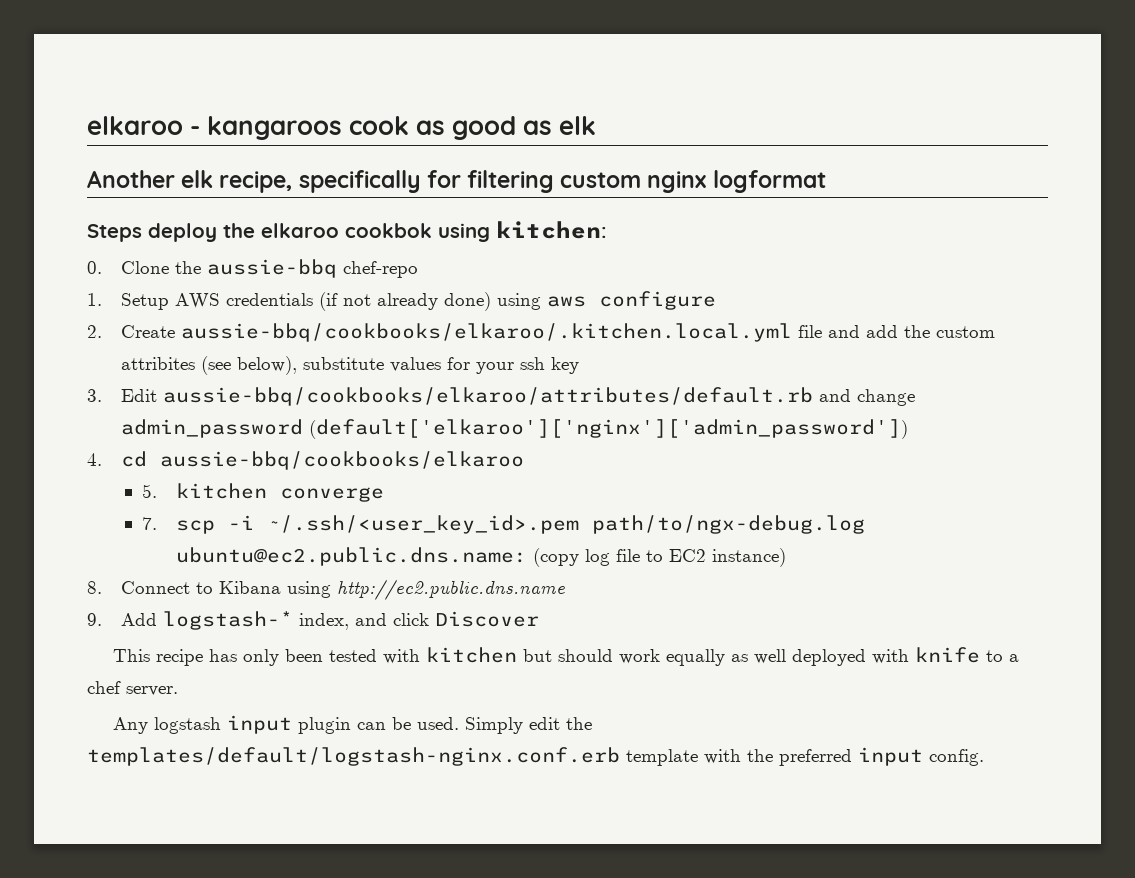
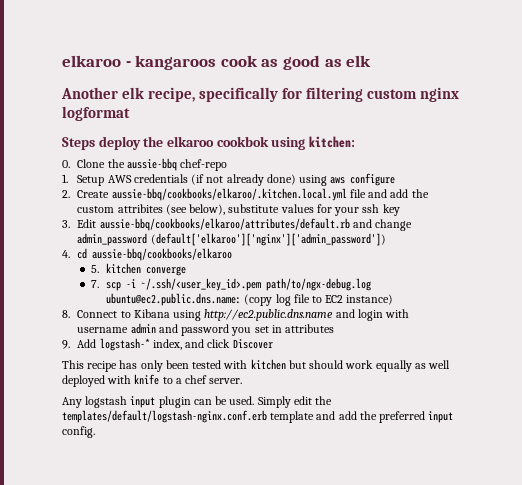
(565, 589) none -> [335,309,410,321] [77,323,335,336] and login with username admin and password you set in attributes
[704,749,741,764] with -> [316,411,357,420] and add

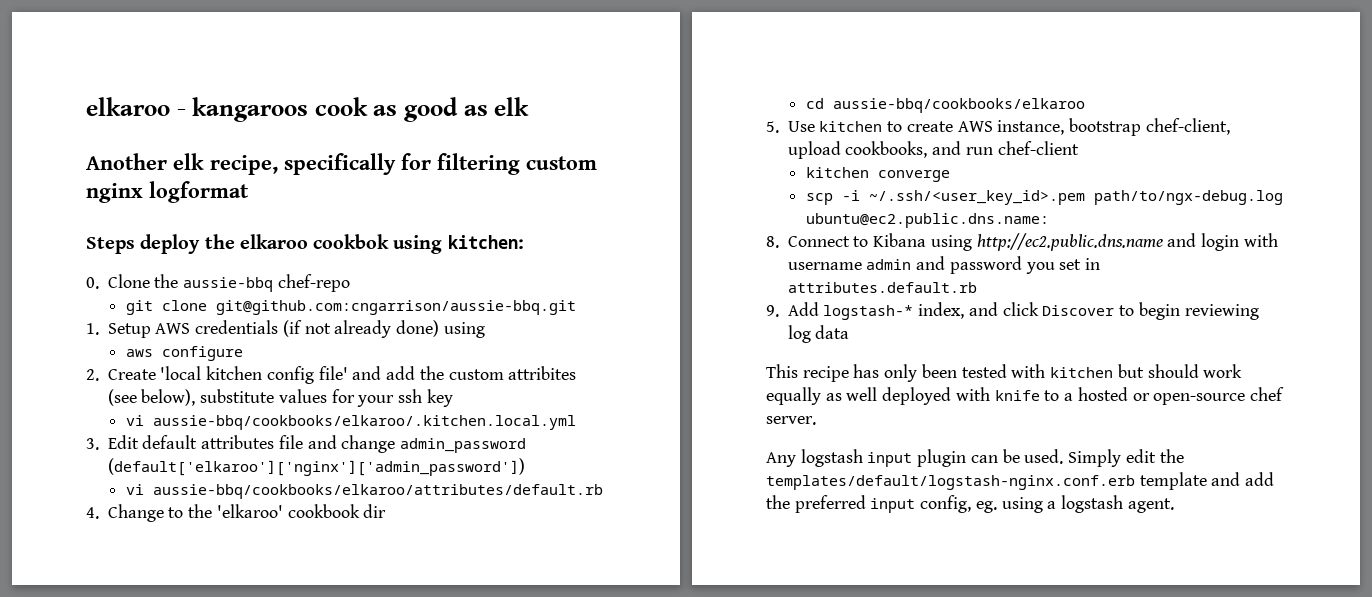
(228, 165) none -> [125,300,576,315] // git clone git@github.com:cngarrison/aussie-bbq.git
(328, 180) none -> (485, 330) //
[111,188,366,201] aussie-bbq/cookbooks/elkaroo/.kitchen.local.yml file -> [160,366,348,384] 'local kitchen config file'
(400, 210) none -> [125,415,576,430] // vi aussie-bbq/cookbooks/elkaroo/.kitchen.local.yml
[99,218,350,231] aussie-bbq/cookbooks/elkaroo/attributes/default.rb -> [142,435,303,449] default attributes file
(386, 239) none -> [125,484,603,499] // vi aussie-bbq/cookbooks/elkaroo/attributes/default.rb
[77,248,233,261] [90,265,99,273] cd aussie-bbq/cookbooks/elkaroo // 5. -> [107,504,387,522] [805,98,1085,113] [766,118,1230,136] [787,141,1079,159] Change to the 'elkaroo' cookbook dir // cd aussie-bbq/cookbooks/elkaroo // 5. Use kitchen to create AWS instance, bootstrap chef-client, upload cookbooks, and run chef-client //
[90,280,99,288] 7. -> (950, 176) none
[244,294,394,306] (copy log file to EC2 instance) -> (1049, 220) none
[285,324,335,333] attributes -> [787,282,977,293] attributes.default.rb
(273, 344) none -> [1119,302,1259,320] [787,325,850,343] to begin reviewing log data
(182, 381) none -> [1077,387,1246,405] hosted or open-source
[62,426,95,438] config. -> [920,495,1174,513] config, eg. using a logstash agent.

